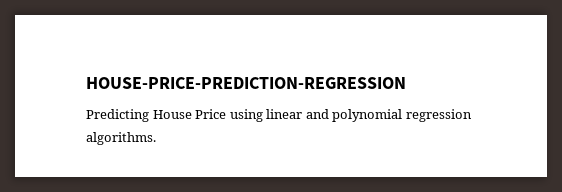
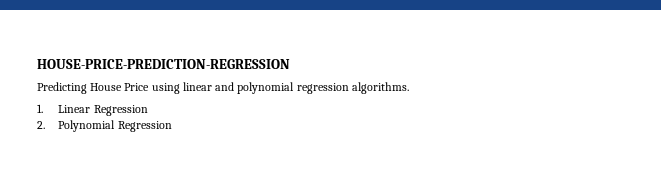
(156, 138) none -> [37,104,148,116] [37,120,172,132] // 1. Linear Regression // 2. Polynomial Regression

